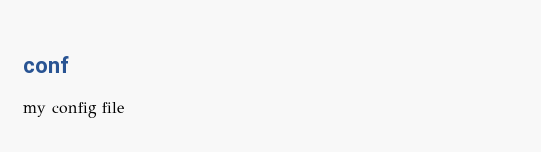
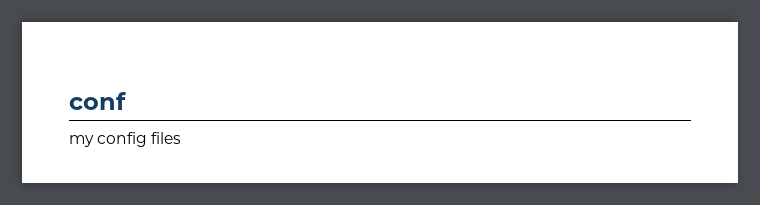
[102,102,124,113] file -> [151,132,182,144] files

